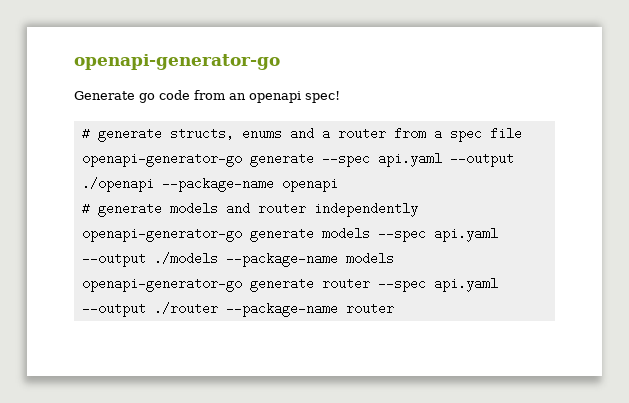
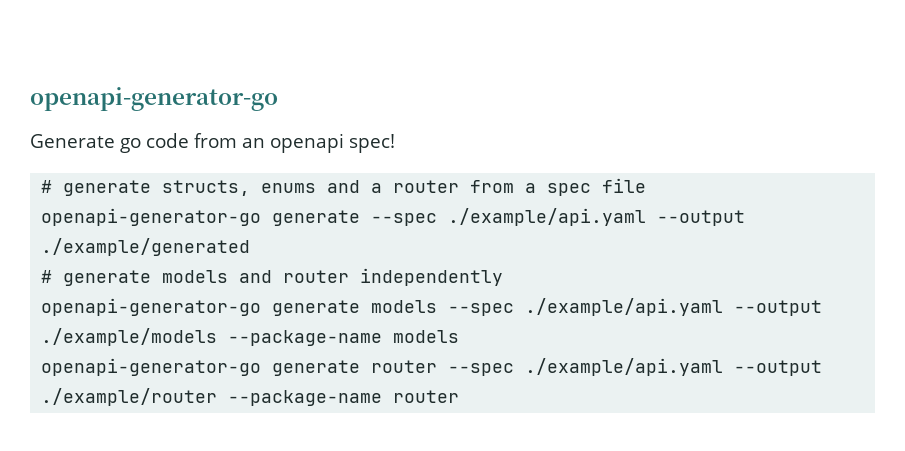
[377,152,514,167] [81,177,338,192] api.yaml --output ./openapi --package-name openapi -> [448,208,746,226] [41,238,251,256] ./example/api.yaml --output ./example/generated
[433,227,498,242] [81,252,218,267] api.yaml --output ./models -> [525,298,823,316] [41,328,218,346] ./example/api.yaml --output ./example/models
[433,277,498,292] [81,302,218,317] api.yaml --output ./router -> [525,358,823,376] [41,388,218,406] ./example/api.yaml --output ./example/router

